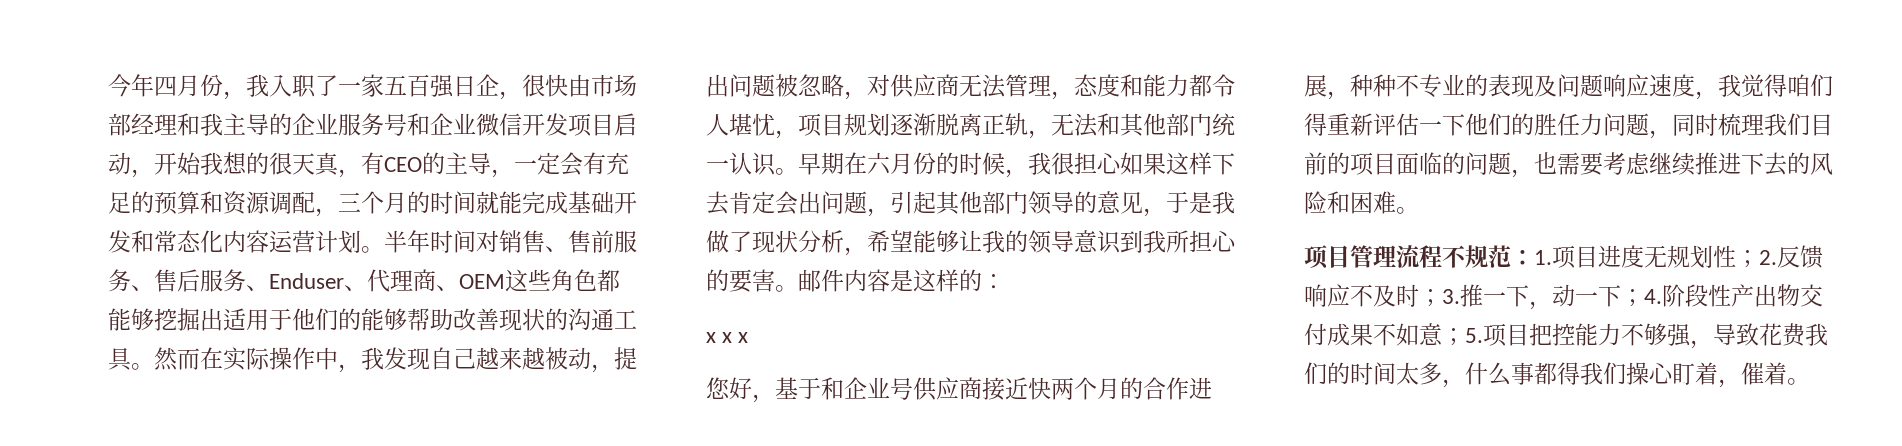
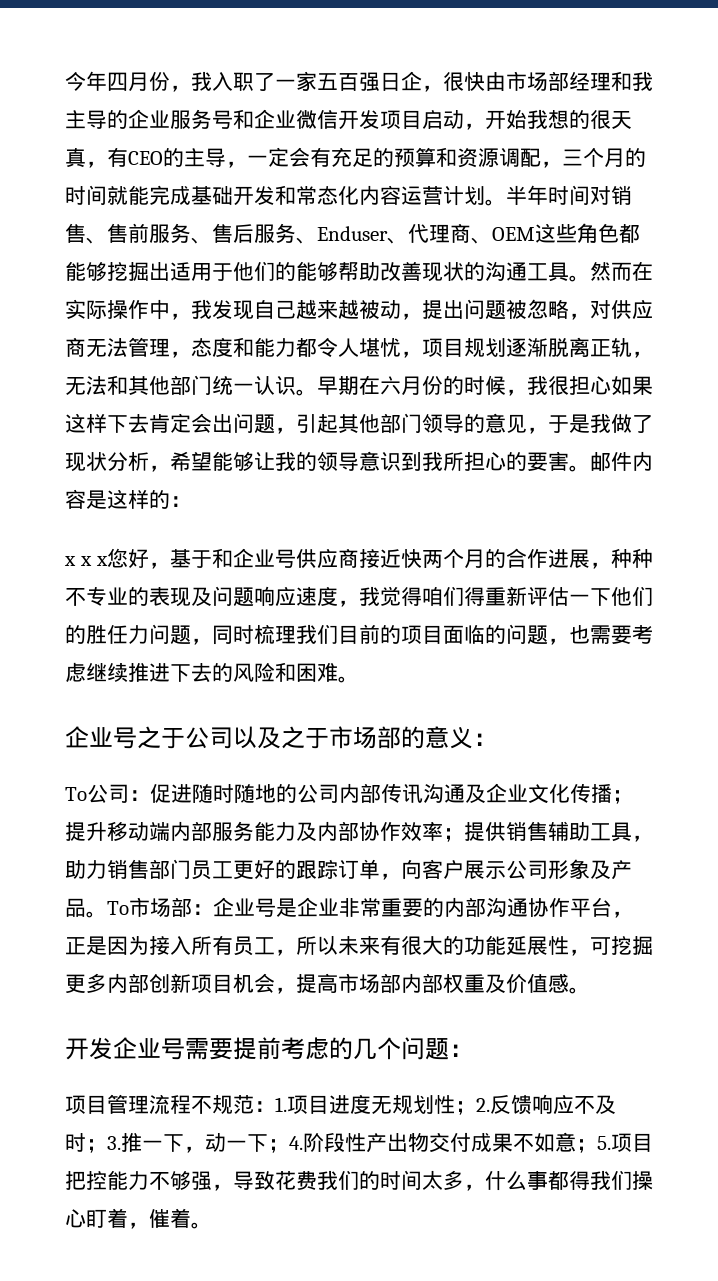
(749, 337) // -> (108, 561) none
(1419, 210) none -> [65,726,497,749] [65,783,633,804] [65,821,653,842] [65,859,632,880] [65,897,633,918] [65,935,653,956] [65,973,590,994] [65,1037,473,1060] // 企业号之于公司以及之于市场部的意义： // To公司：促进随时随地的公司内部传讯沟通及企业文化传播；提升移动端内部服务能力及内部协作效率；提供销售辅助工具，助力销售部门员工更好的跟踪订单，向客户展示公司形象及产品。To市场部：企业号是企业非常重要的内部沟通协作平台，正是因为接入所有员工，所以未来有很大的功能延展性，可挖掘更多内部创新项目机会，提高市场部内部权重及价值感。 // 开发企业号需要提前考虑的几个问题：

